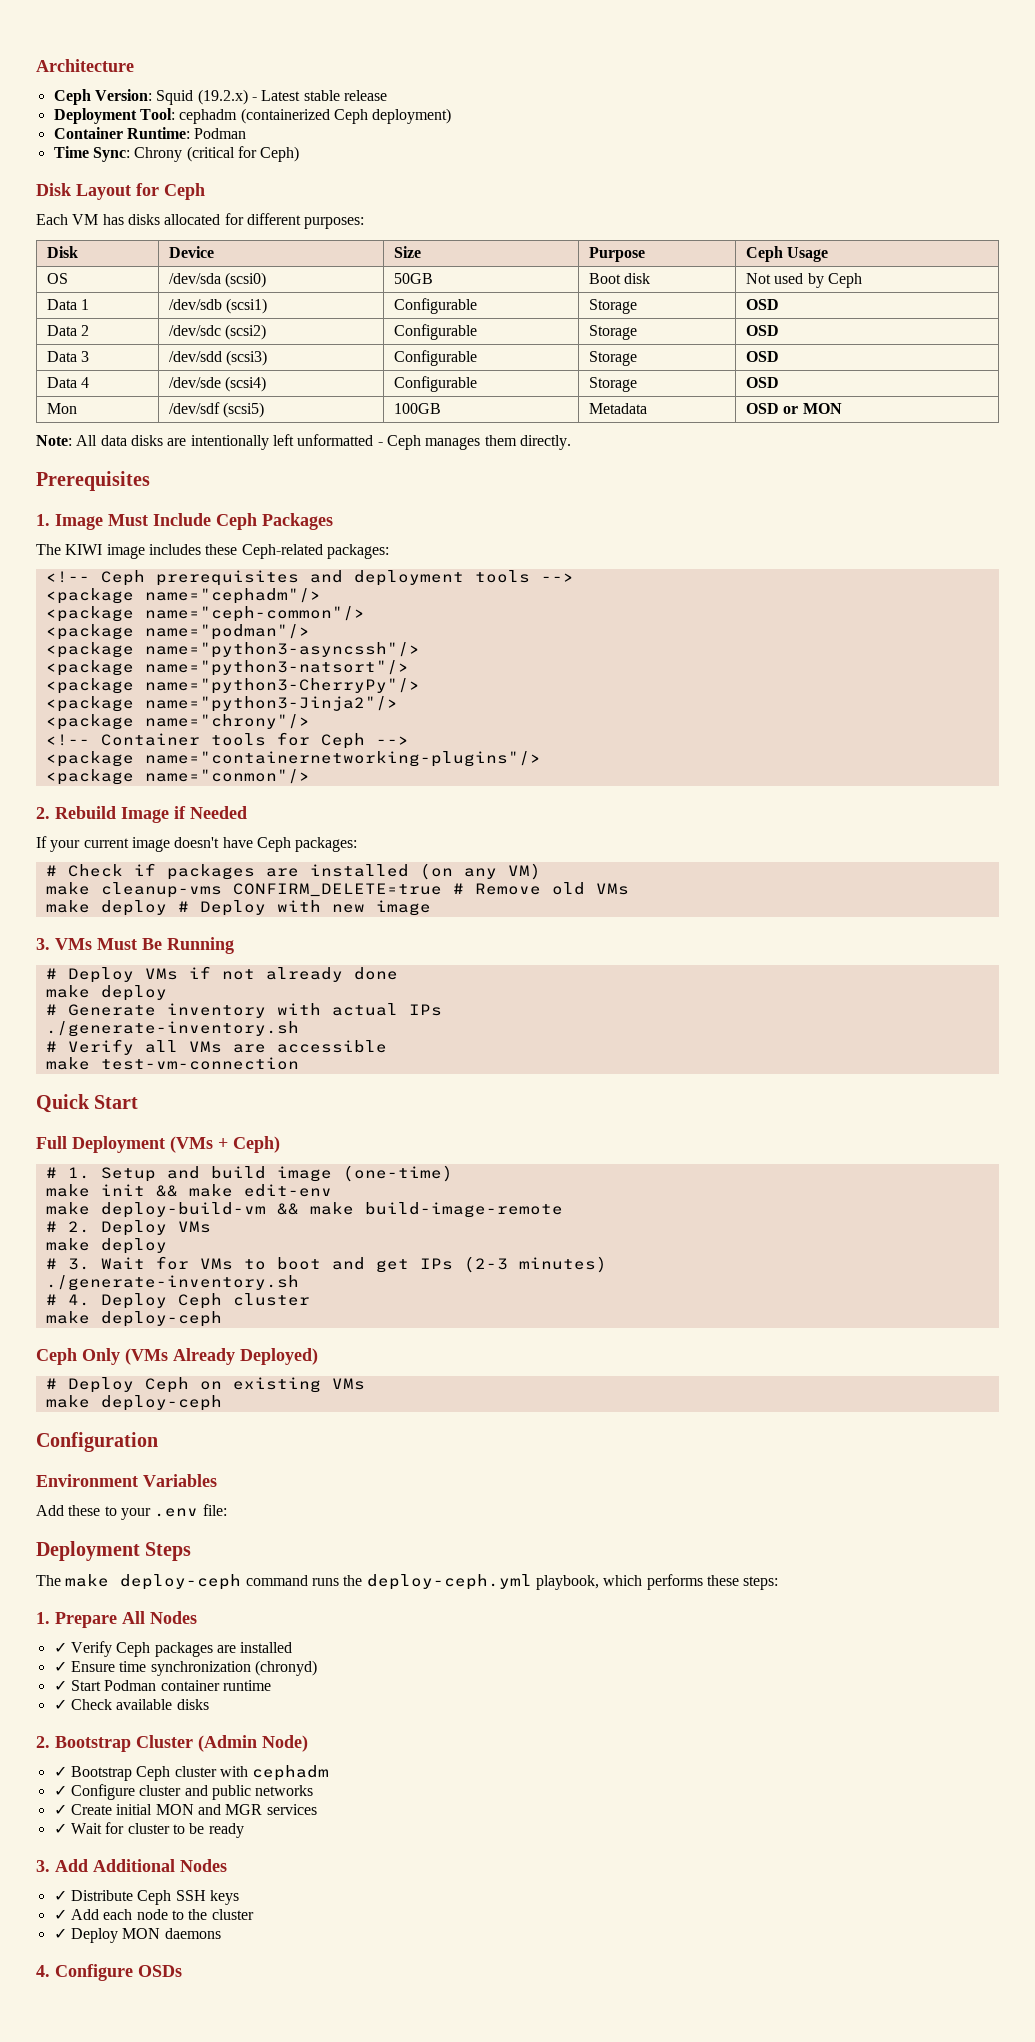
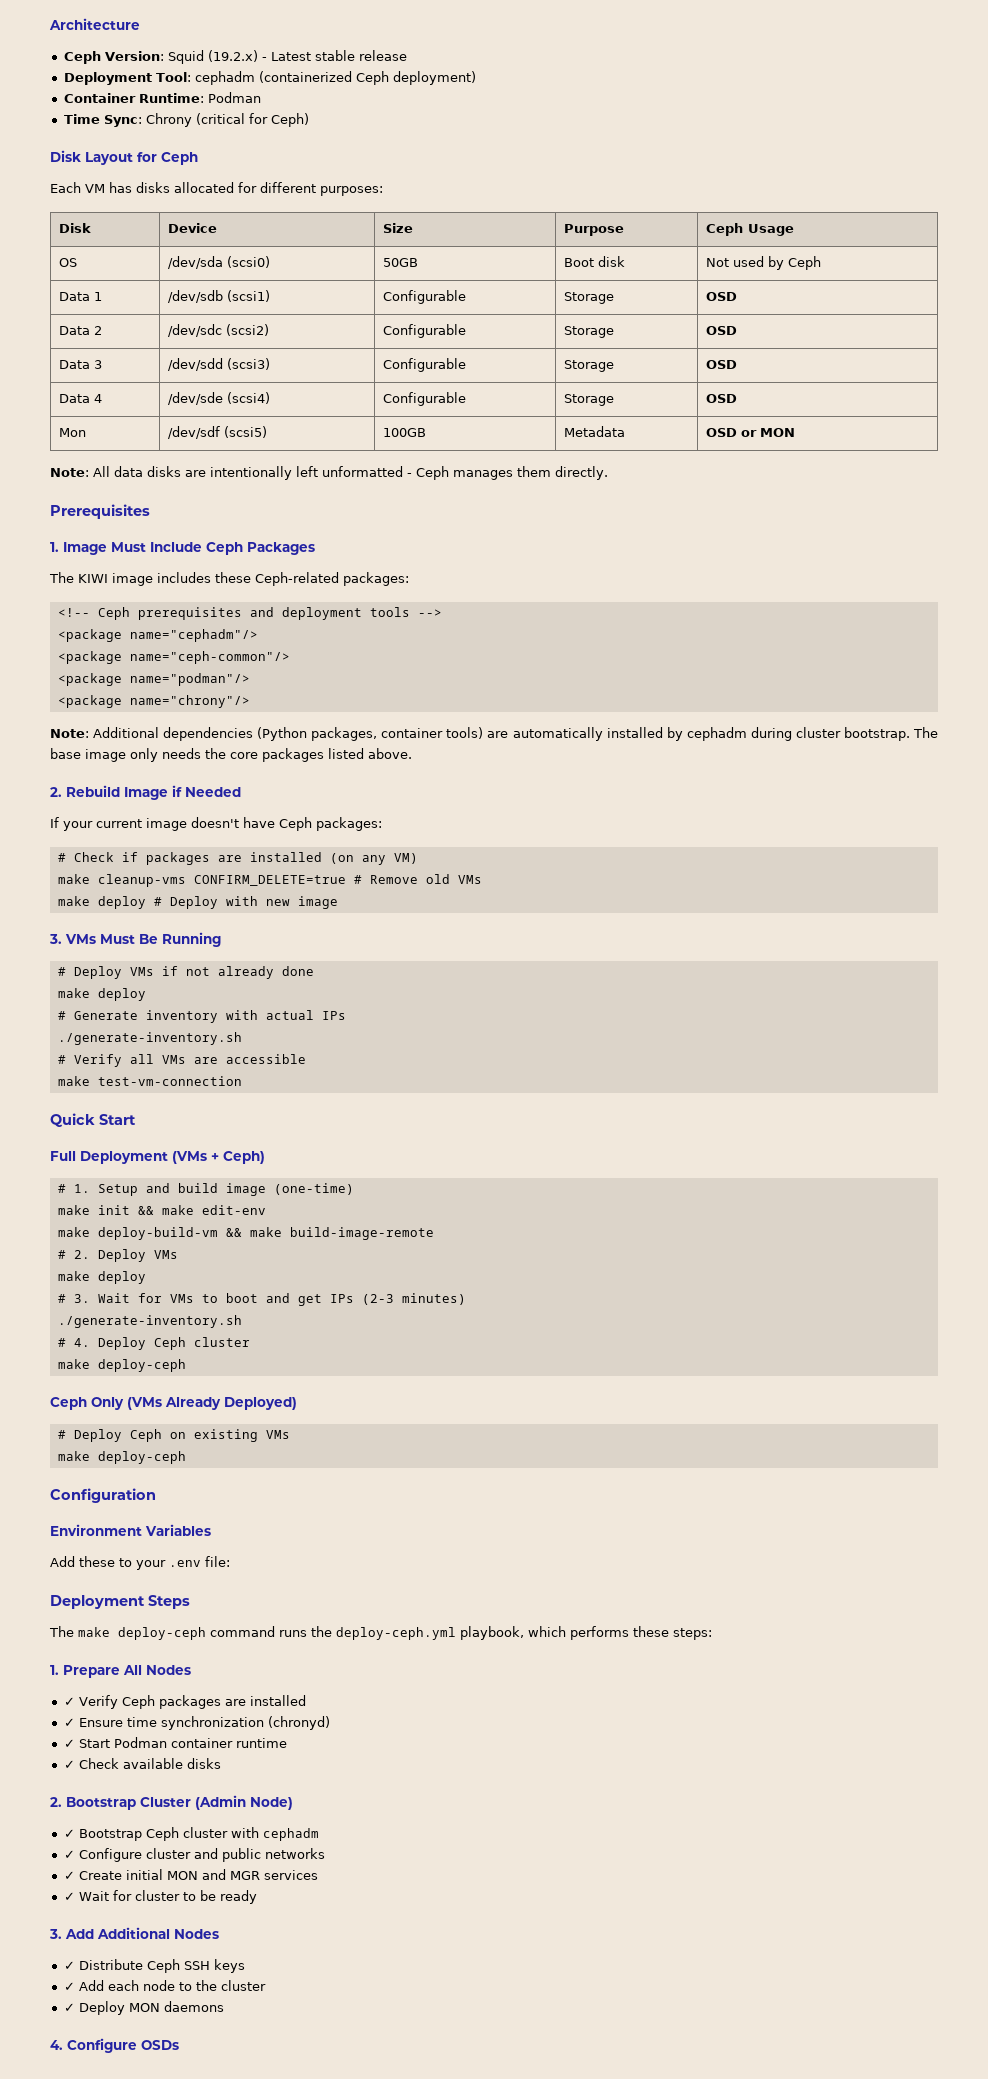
[144,642,420,658] [45,660,409,676] [45,678,420,694] [45,696,398,712] [45,714,310,730] [45,732,409,749] [45,751,541,767] [45,769,310,785] name="python3-asyncssh"/> // <package name="python3-natsort"/> // <package name="python3-CherryPy"/> // <package name="python3-Jinja2"/> // <package name="chrony"/> // <!-- Container tools for Ceph --> // <package name="containernetworking-plugins"/> // <package name="conmon"/> -> [129,695,250,708] [50,727,939,741] [50,748,412,762] name="chrony"/> // Note: Additional dependencies (Python packages, container tools) are automatically installed by cephadm during cluster bootstrap. The base image only needs the core packages listed above.

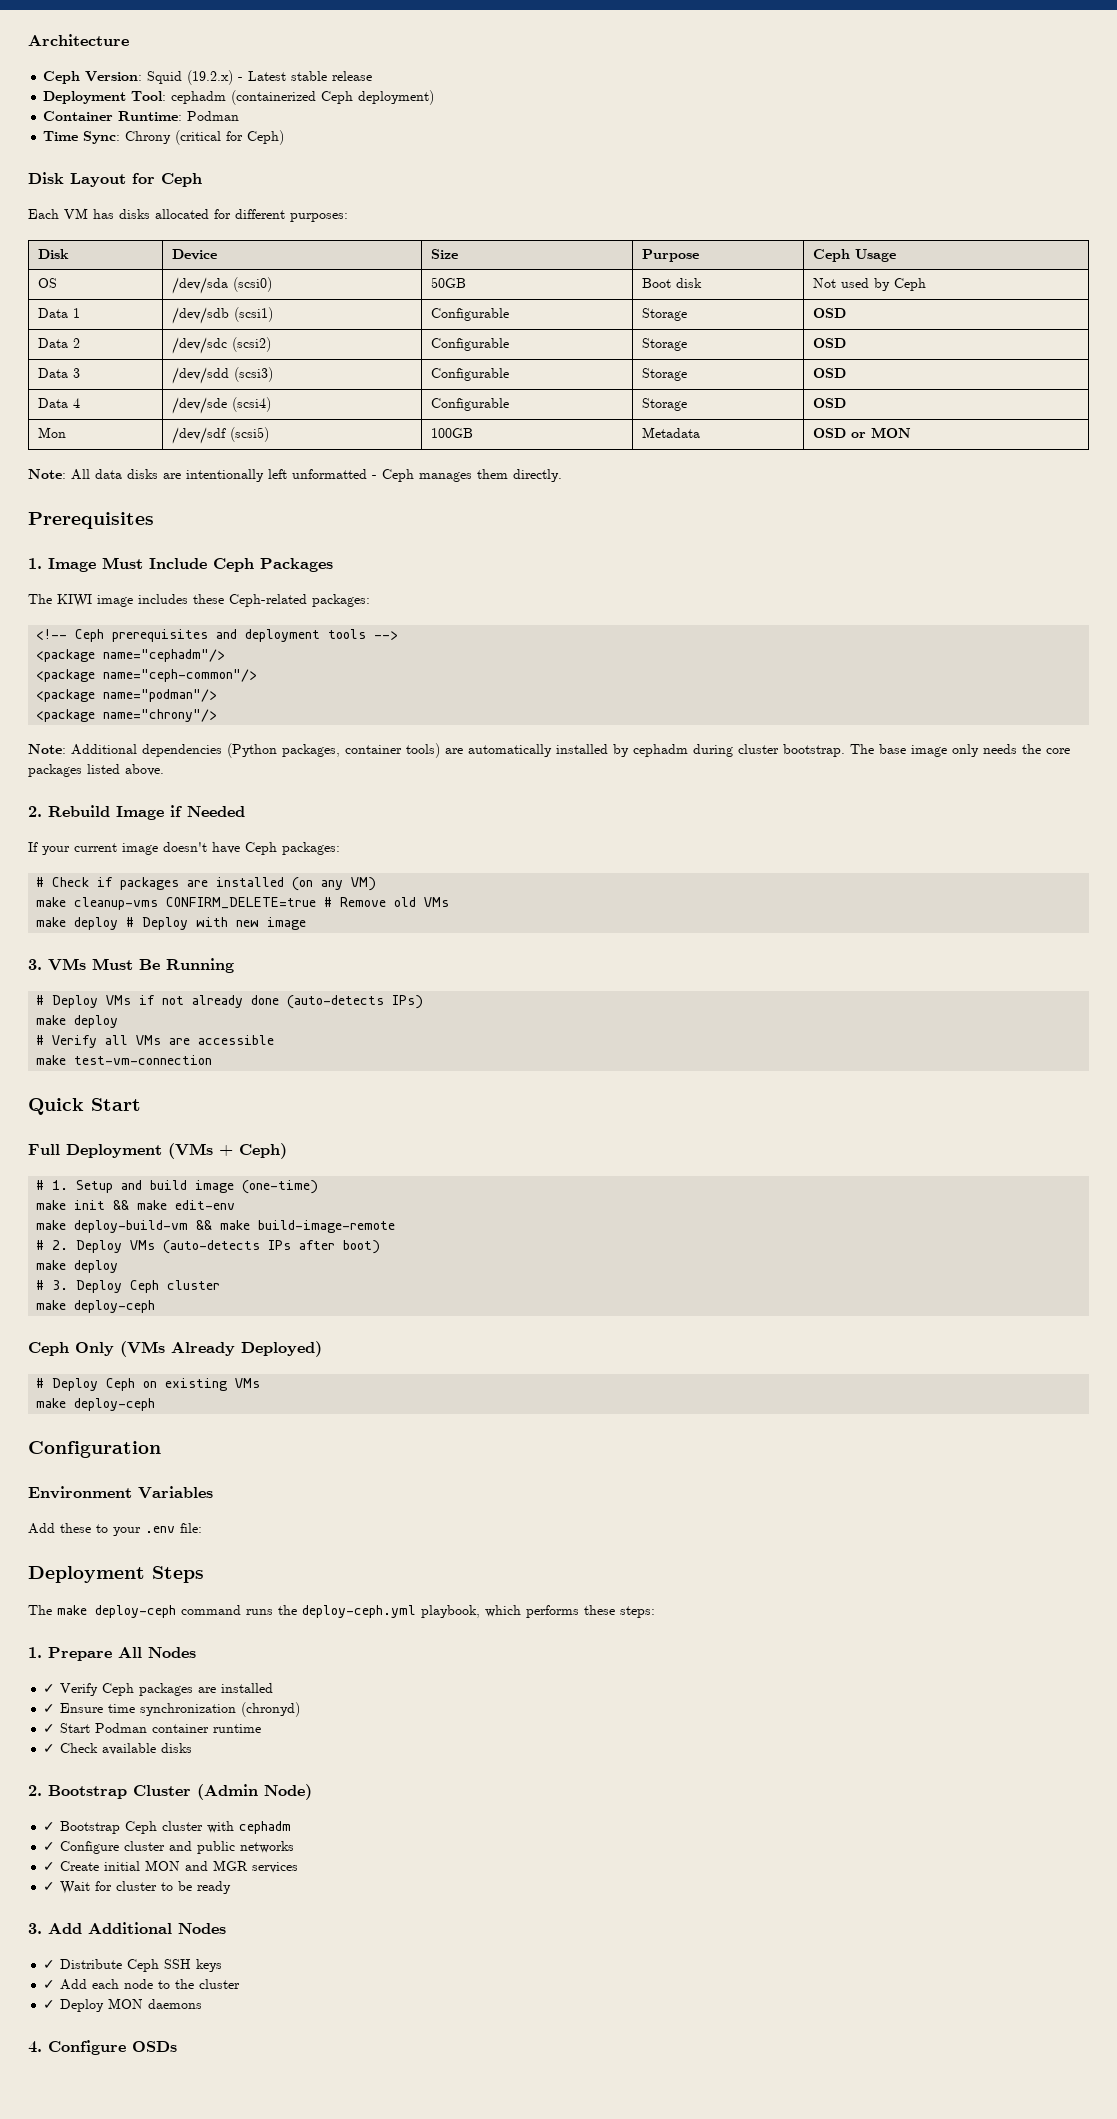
[57,988,146,1001] [57,1010,346,1023] [57,1032,242,1045] // make deploy // # Generate inventory with actual IPs // ./generate-inventory.sh -> [287,995,424,1009] [36,1015,119,1028] (auto-detects IPs) // make deploy
(178, 1254) none -> [163,1240,381,1254] (auto-detects IPs after boot)
[97,1293,466,1306] [57,1315,242,1328] [57,1338,90,1347] Wait for VMs to boot and get IPs (2-3 minutes) // ./generate-inventory.sh // # 4. -> (69, 1285) none

